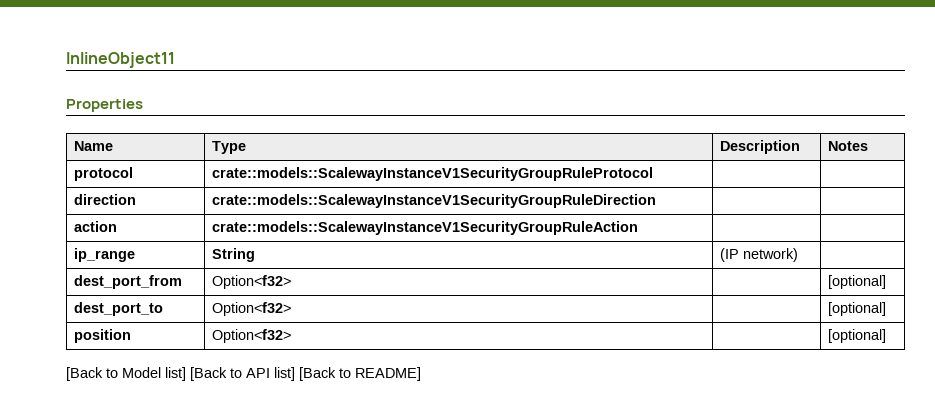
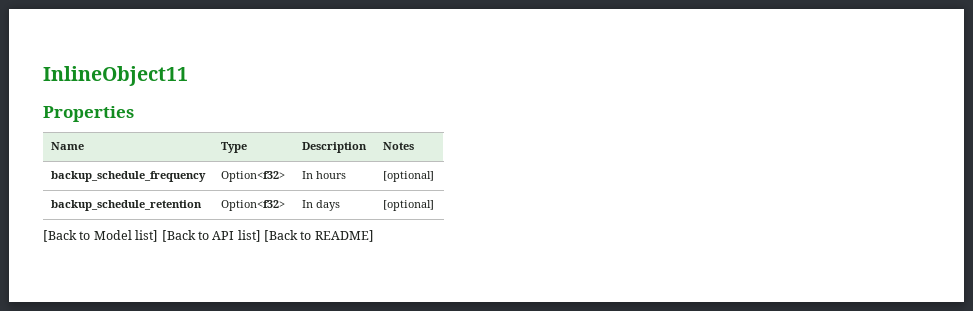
[74,167,134,181] [212,167,654,181] [74,194,137,205] [212,194,657,208] [74,221,118,232] [212,221,639,235] [74,248,136,262] [212,248,256,262] [720,248,799,262] [74,275,183,289] [212,275,292,289] [828,275,887,289] [74,302,164,316] [212,302,292,316] [828,302,887,316] [74,329,132,343] [212,329,292,343] protocol | crate::models::ScalewayInstanceV1SecurityGroupRuleProtocol | | // direction | crate::models::ScalewayInstanceV1SecurityGroupRuleDirection | | // action | crate::models::ScalewayInstanceV1SecurityGroupRuleAction | | // ip_range | String | (IP network) | // dest_port_from | Option<f32> | | [optional] // dest_port_to | Option<f32> | | [optional] // position | Option<f32> | -> [50,171,206,182] [220,171,285,182] [301,171,346,179] [382,171,434,182] [50,200,202,211] [220,200,285,211] [301,200,340,211] backup_schedule_frequency | Option<f32> | In hours | [optional] // backup_schedule_retention | Option<f32> | In days

